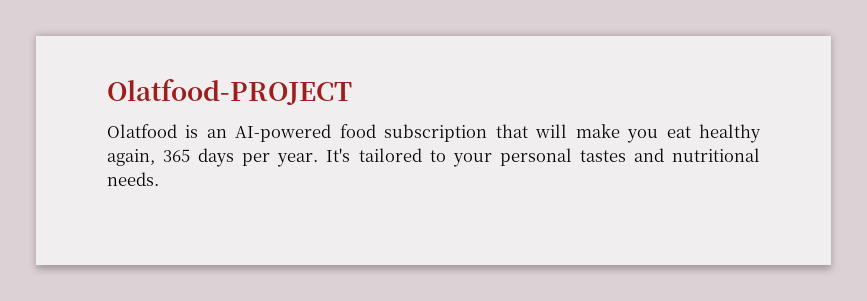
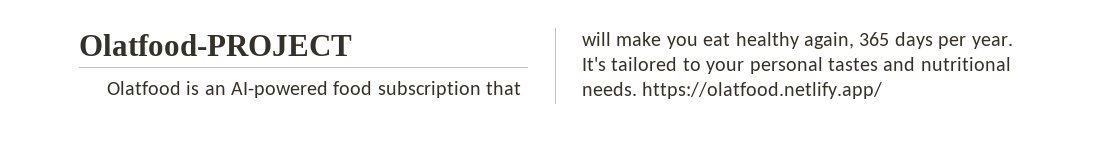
(159, 179) none -> [642,82,883,99] https://olatfood.netlify.app/

